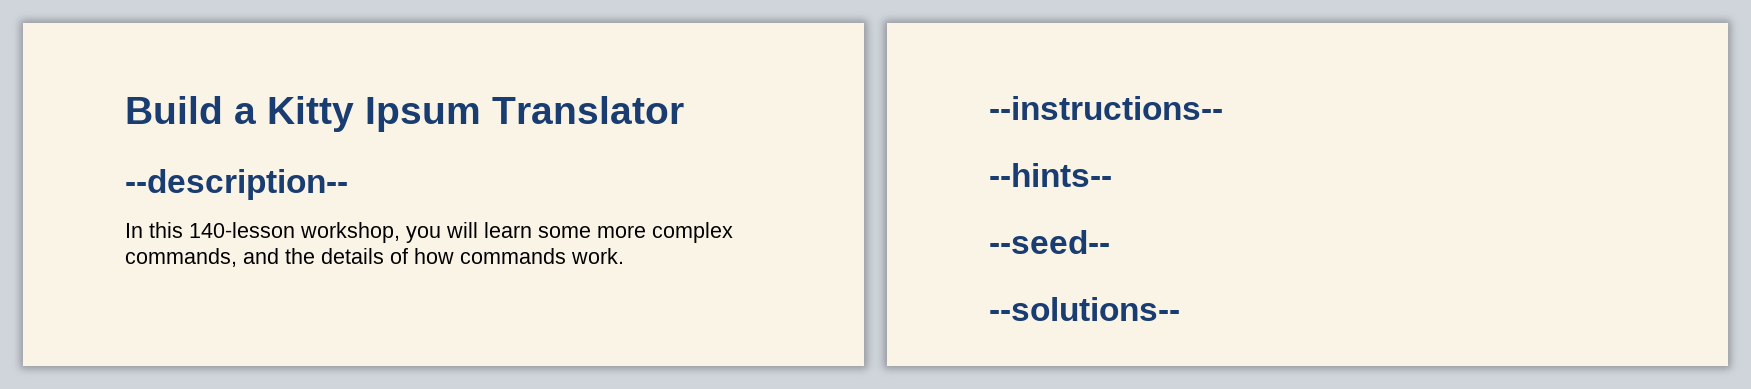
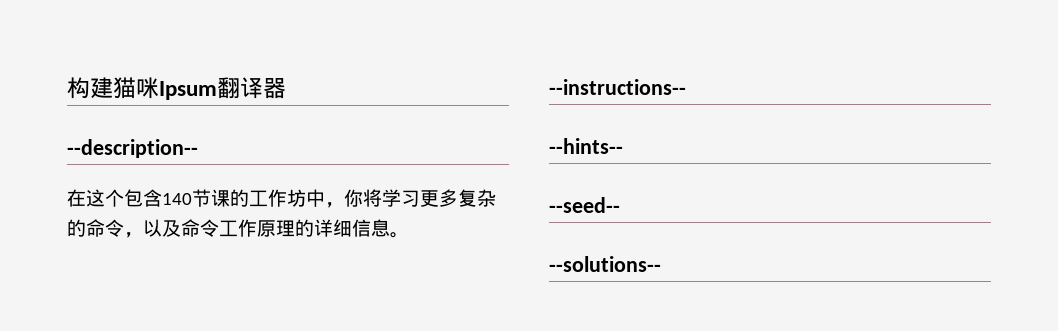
[125,96,684,132] [125,169,348,200] [125,222,733,243] [125,248,624,267] Build a Kitty Ipsum Translator // --description-- // In this 140-lesson workshop, you will learn some more complex commands, and the details of how commands work. -> [67,77,286,100] [67,139,198,158] [67,189,496,208] [67,219,409,238] 构建猫咪Ipsum翻译器 // --description-- // 在这个包含140节课的工作坊中，你将学习更多复杂的命令，以及命令工作原理的详细信息。

